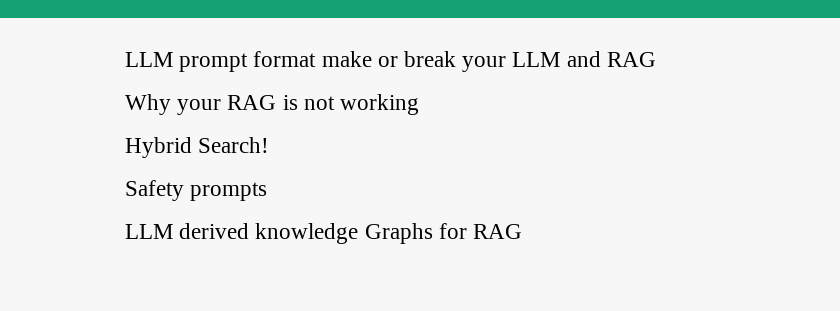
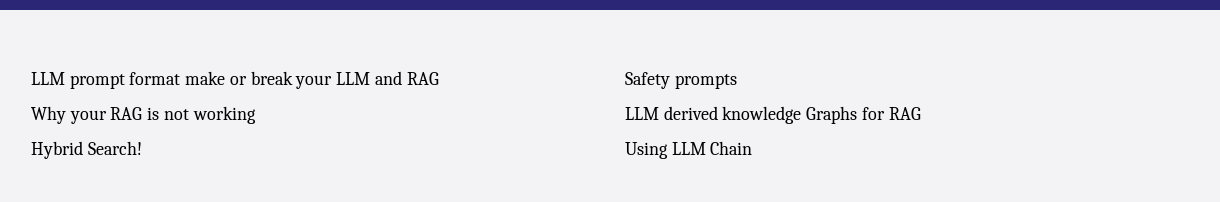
(523, 231) none -> [625,141,753,159] // Using LLM Chain

